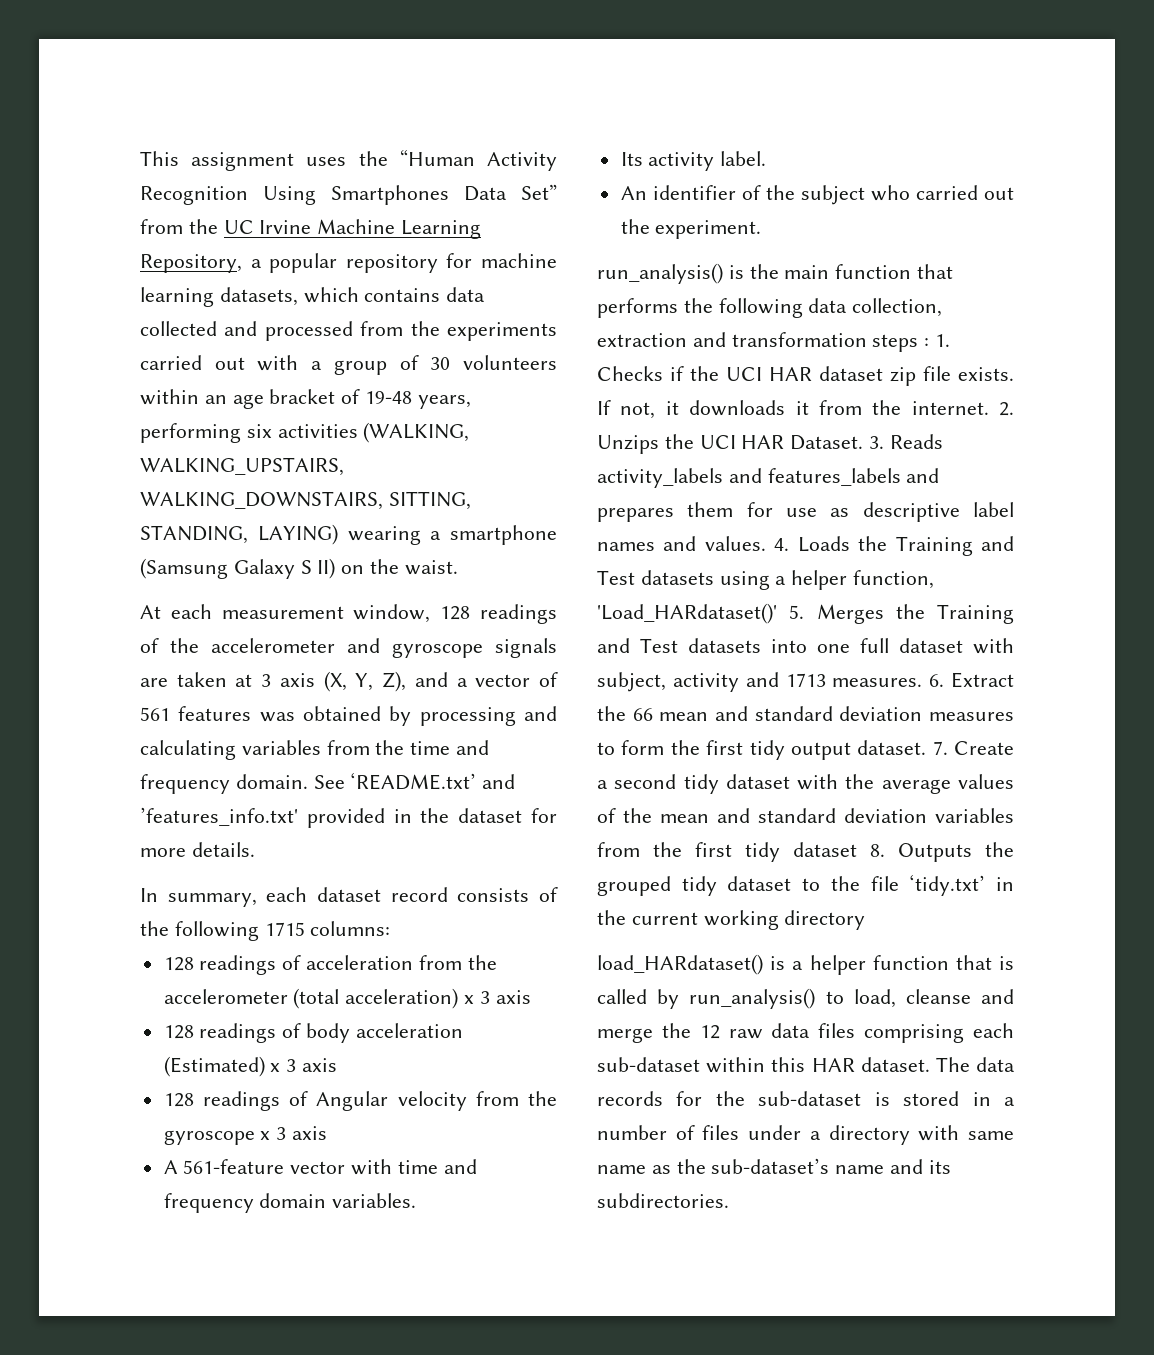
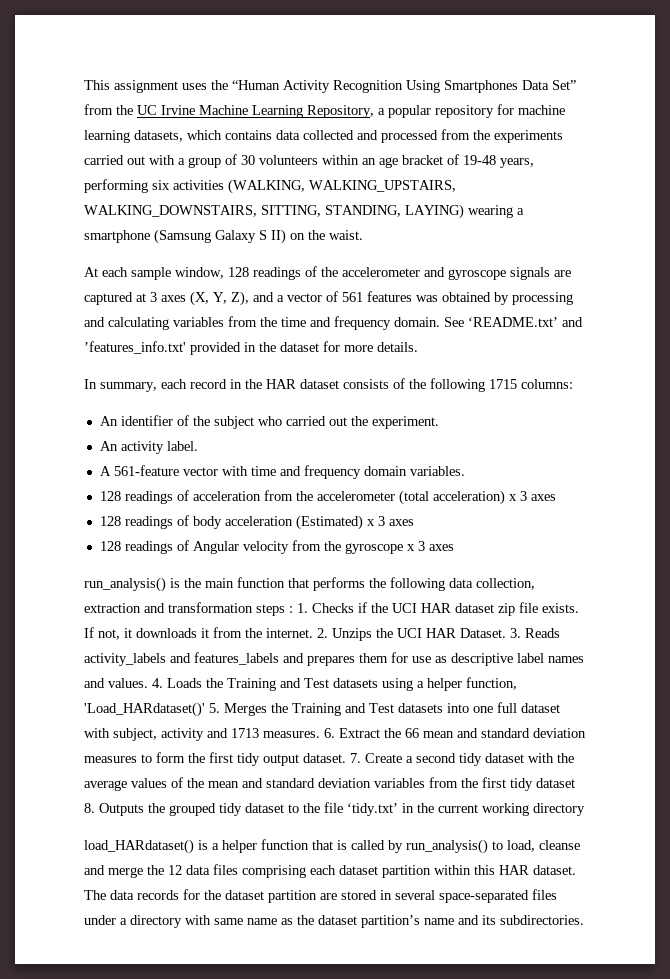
[221,606,344,619] measurement -> [131,267,171,280] sample
[176,672,227,687] taken -> [84,292,133,305] captured
[279,673,315,687] axis -> [161,295,186,302] axes
[317,887,448,902] dataset record -> [190,379,339,389] record in the HAR dataset
(391, 928) none -> [99,415,439,429] [99,441,198,454] [99,465,465,479] // An identifier of the subject who carried out the experiment. // An activity label. // A 561-feature vector with time and frequency domain variables.
[495,990,531,1004] axis -> [530,494,556,501] axes
[302,1058,338,1072] axis -> [388,519,414,526] axes
[292,1126,328,1140] [163,1159,477,1175] [163,1193,417,1213] [620,151,767,171] [620,185,1014,205] [620,219,762,239] axis // A 561-feature vector with time and frequency domain variables. // Its activity label. // An identifier of the subject who carried out the experiment. -> [428,544,454,551] axes
[728,1029,763,1039] raw -> (182, 870) none
[597,1057,700,1072] sub-dataset -> [339,865,431,878] dataset partition
[758,1091,1015,1106] [597,1125,695,1140] sub-dataset is stored in a number of -> [225,890,529,903] dataset partition are stored in several space-separated
[711,1158,830,1174] sub-dataset’s -> [318,915,420,928] dataset partition’s

